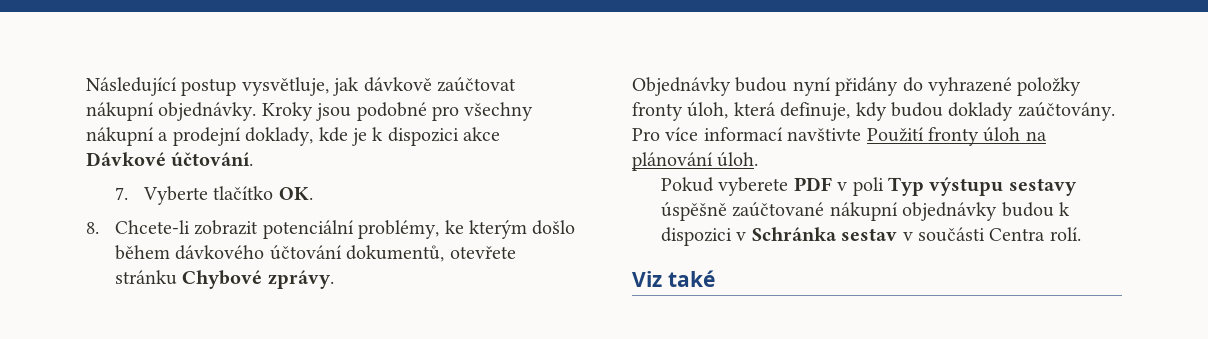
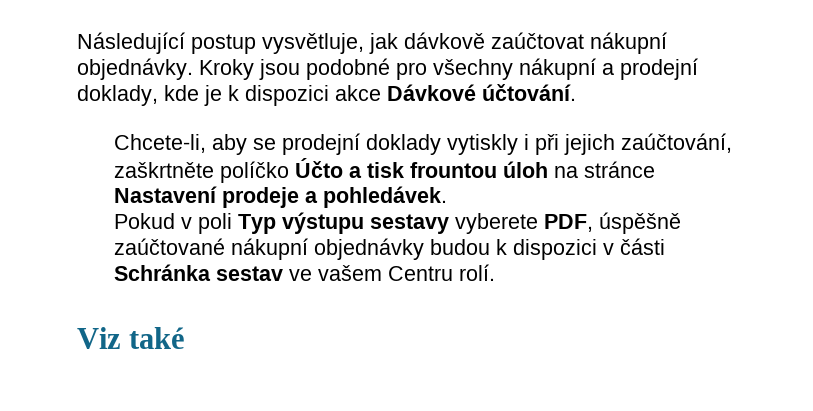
[114,186,313,205] [86,220,576,239] [114,245,516,262] [114,270,334,289] [632,77,1082,96] [632,102,1115,121] [632,127,1047,146] [632,152,759,171] 7. Vyberte tlačítko OK. // 8. Chcete-li zobrazit potenciální problémy, ke kterým došlo během dávkového účtování dokumentů, otevřete stránku Chybové zprávy. // Objednávky budou nyní přidány do vyhrazené položky fronty úloh, která definuje, kdy budou doklady zaúčtovány. Pro více informací navštivte Použití fronty úloh na plánování úloh. -> [114,133,733,155] [114,158,656,183] [114,186,448,208] Chcete-li, aby se prodejní doklady vytiskly i při jejich zaúčtování, zaškrtněte políčko Účto a tisk frountou úloh na stránce Nastavení prodeje a pohledávek.
[718,177,832,196] vyberete PDF -> (176, 221) none
(1077, 187) none -> [455,213,594,234] vyberete PDF,
(747, 236) none -> [620,238,666,255] části
[902,227,1046,242] v součásti Centra -> [289,265,454,281] ve vašem Centru

